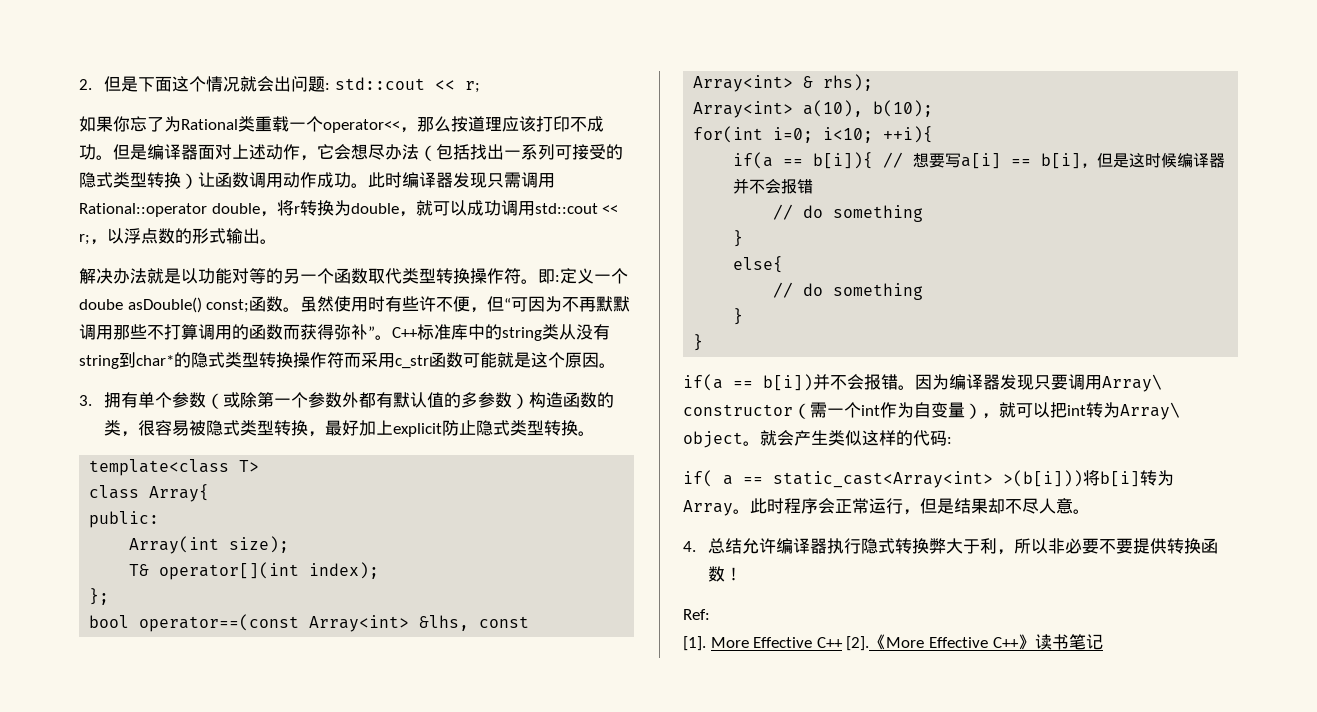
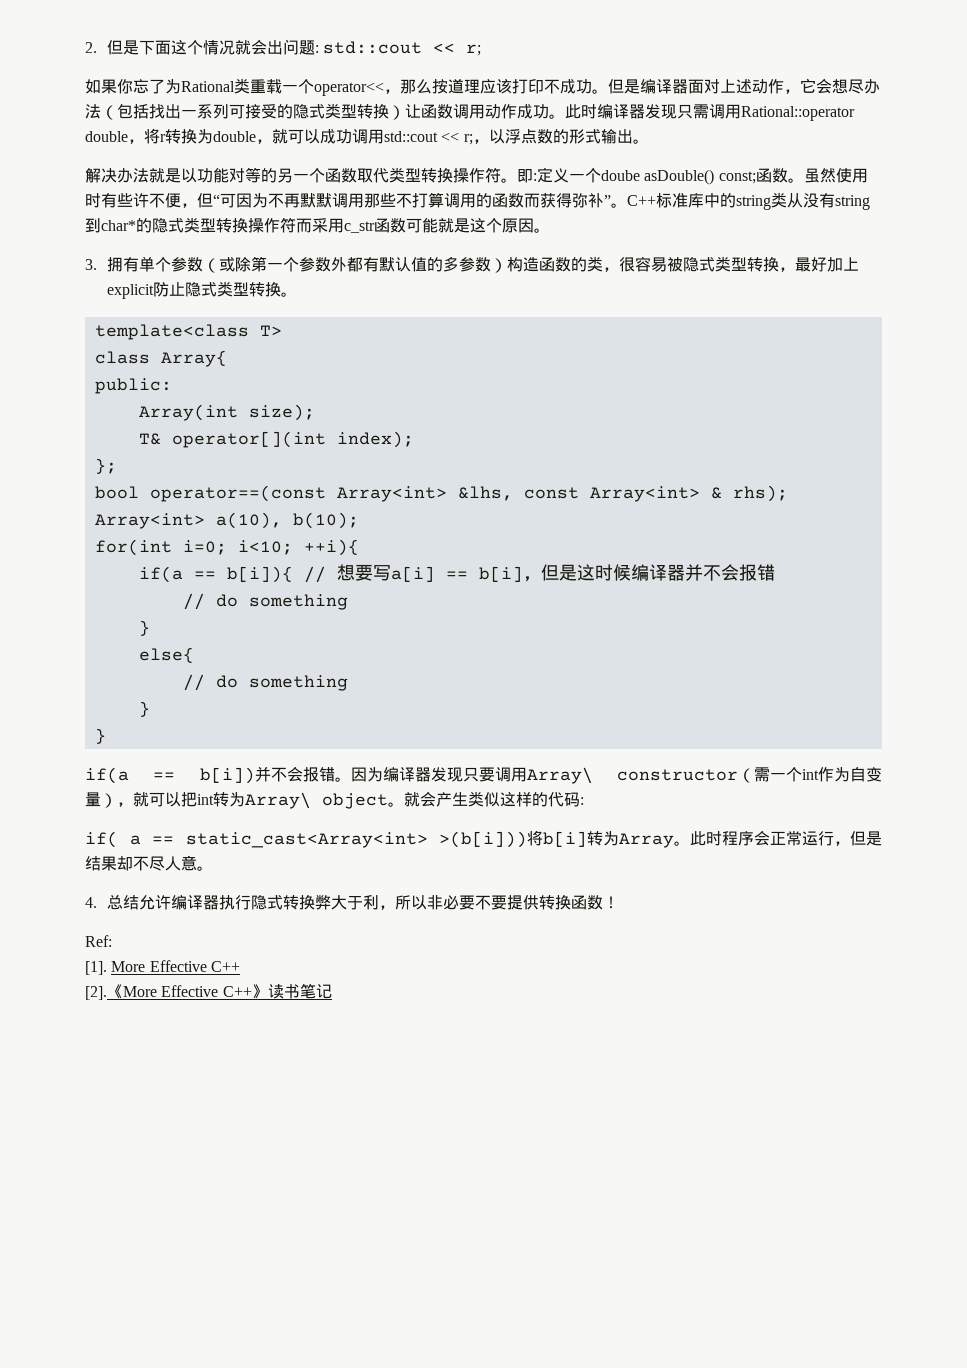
(843, 642) none -> (240, 966) //

